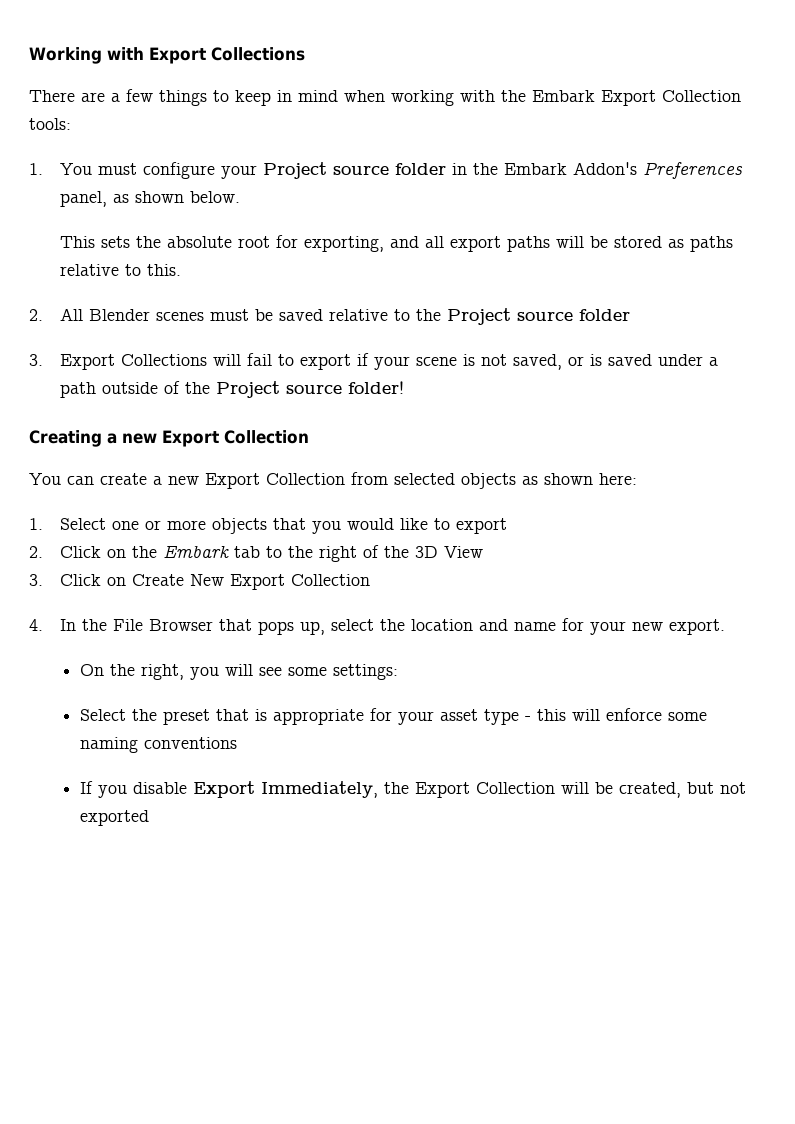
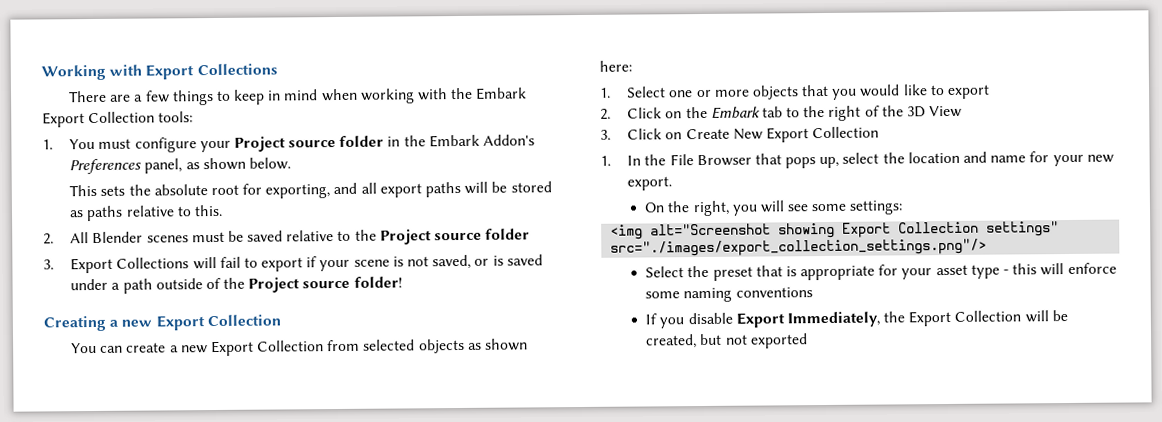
[29,619,43,631] 4. -> [600,155,611,166] 1.
(398, 672) none -> [610,221,1060,240] [610,238,988,257] // <img alt="Screenshot showing Export Collection settings" src="./images/export_collection_settings.png"/>

